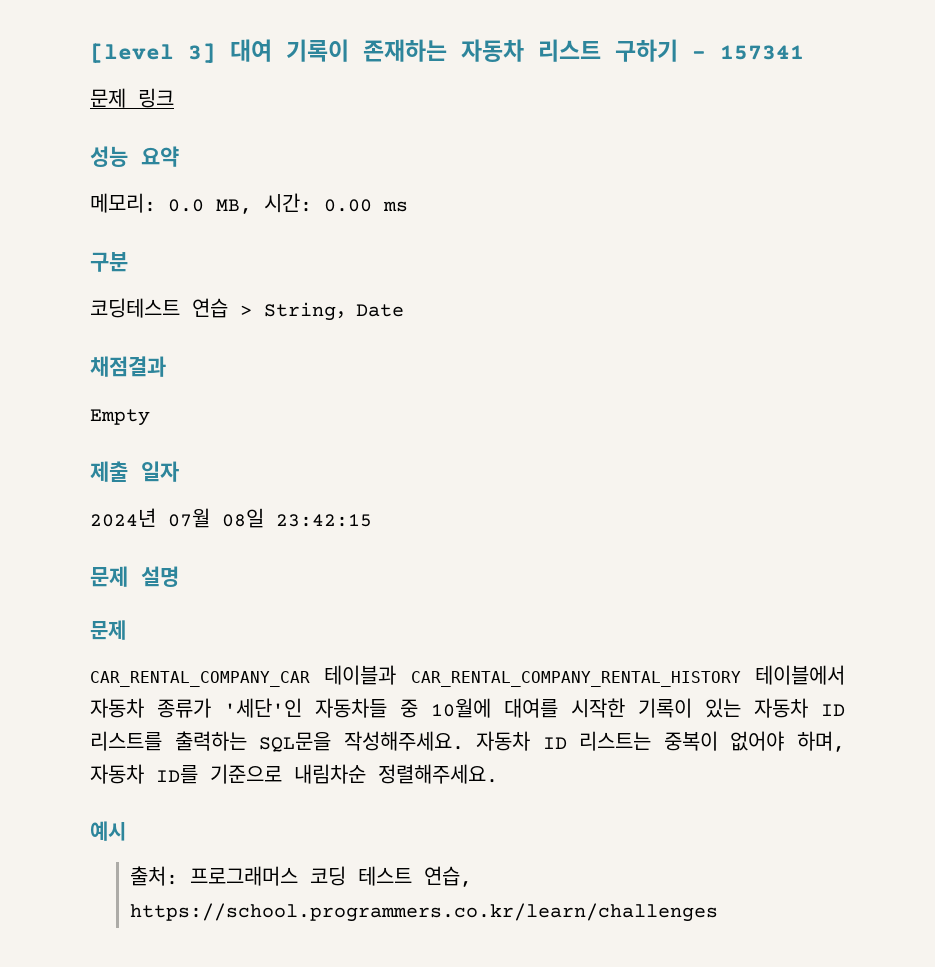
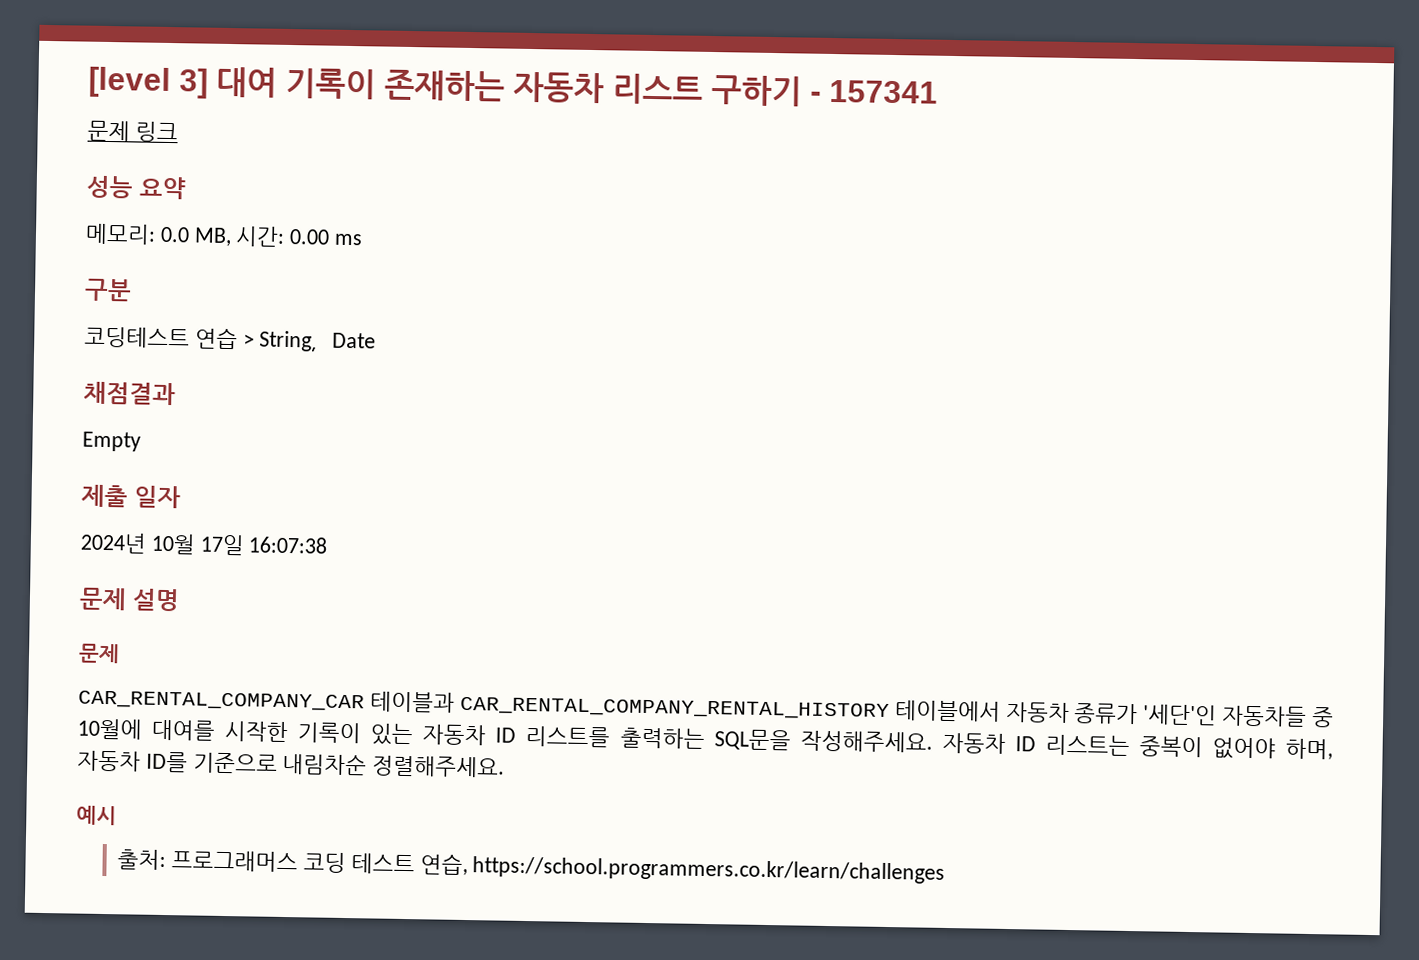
[168,508,372,528] 07월 08일 23:42:15 -> [150,533,328,556] 10월 17일 16:07:38

